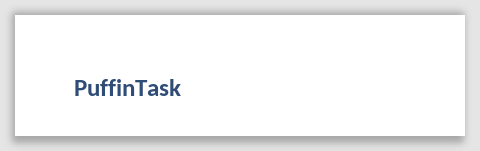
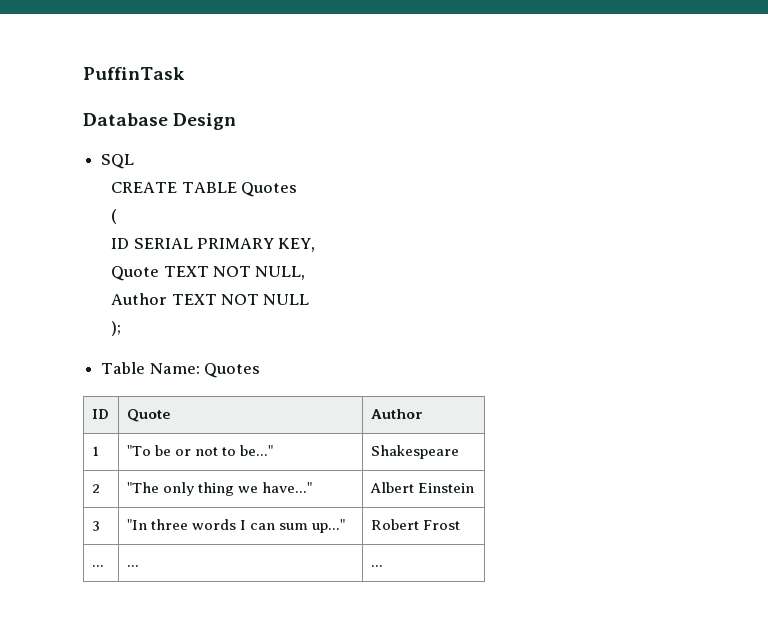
(181, 87) none -> [83,113,237,130] [101,154,135,169] [111,182,297,197] [111,209,118,224] [111,238,316,252] [111,266,306,281] [111,293,310,305] [111,321,122,336] [101,362,261,378] [91,409,109,419] [126,409,171,422] [370,409,423,419] [91,446,99,456] [126,445,273,456] [370,445,459,459] [91,484,100,493] [126,482,312,496] [369,482,474,493] [91,521,100,531] [126,519,345,533] [370,519,460,530] [91,565,104,567] [126,565,139,567] [370,565,383,567] // Database Design // SQL // CREATE TABLE Quotes // ( // ID SERIAL PRIMARY KEY, // Quote TEXT NOT NULL, // Author TEXT NOT NULL // ); // Table Name: Quotes // ID | Quote | Author // 1 | "To be or not to be..." | Shakespeare // 2 | "The only thing we have..." | Albert Einstein // 3 | "In three words I can sum up..." | Robert Frost // ... | ... | ...

